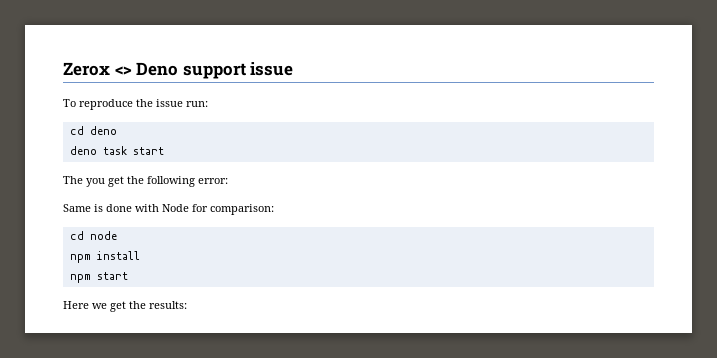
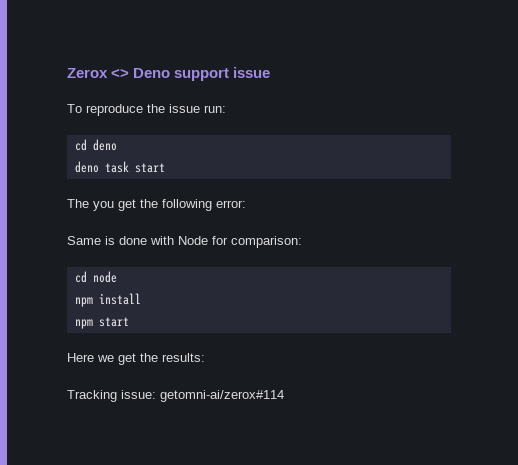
(187, 305) none -> [67,390,284,402] // Tracking issue: getomni-ai/zerox#114

